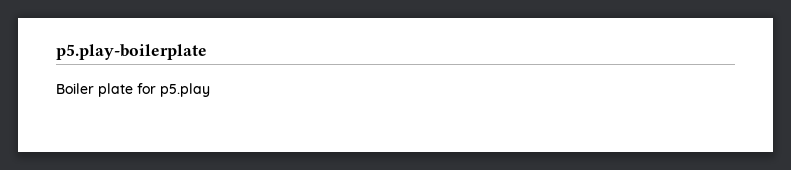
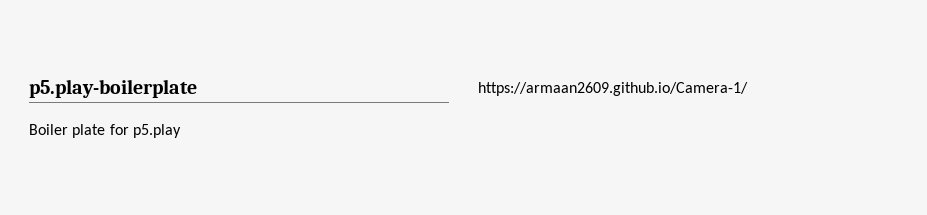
(210, 90) none -> [478,82,748,96] https://armaan2609.github.io/Camera-1/

